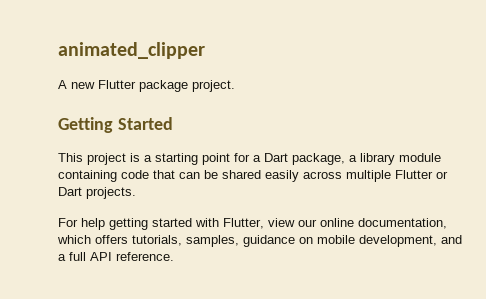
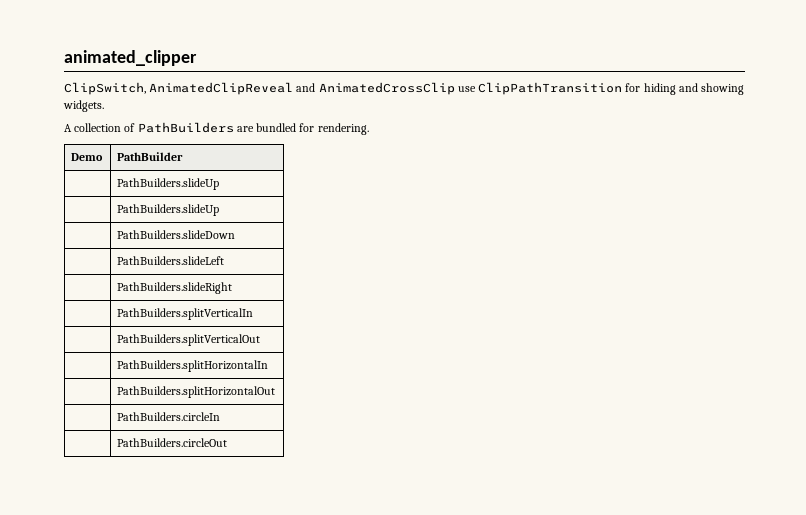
[58,80,235,92] [58,117,173,133] [58,153,441,165] [58,170,448,182] [58,187,136,199] [58,218,447,230] [57,235,462,247] [58,252,174,261] A new Flutter package project. // Getting Started // This project is a starting point for a Dart package, a library module containing code that can be shared easily across multiple Flutter or Dart projects. // For help getting started with Flutter, view our online documentation, which offers tutorials, samples, guidance on mobile development, and a full API reference. -> [64,82,745,95] [63,100,104,112] [64,122,369,135] [71,153,104,161] [117,152,184,161] [117,178,220,190] [117,204,220,216] [117,230,236,239] [117,256,225,265] [117,282,233,294] [117,308,254,320] [117,334,261,346] [117,360,269,372] [117,386,276,398] [117,412,221,421] [117,438,228,447] ClipSwitch, AnimatedClipReveal and AnimatedCrossClip use ClipPathTransition for hiding and showing widgets. // A collection of PathBuilders are bundled for rendering. // Demo | PathBuilder // | PathBuilders.slideUp // | PathBuilders.slideUp // | PathBuilders.slideDown // | PathBuilders.slideLeft // | PathBuilders.slideRight // | PathBuilders.splitVerticalIn // | PathBuilders.splitVerticalOut // | PathBuilders.splitHorizontalIn // | PathBuilders.splitHorizontalOut // | PathBuilders.circleIn // | PathBuilders.circleOut

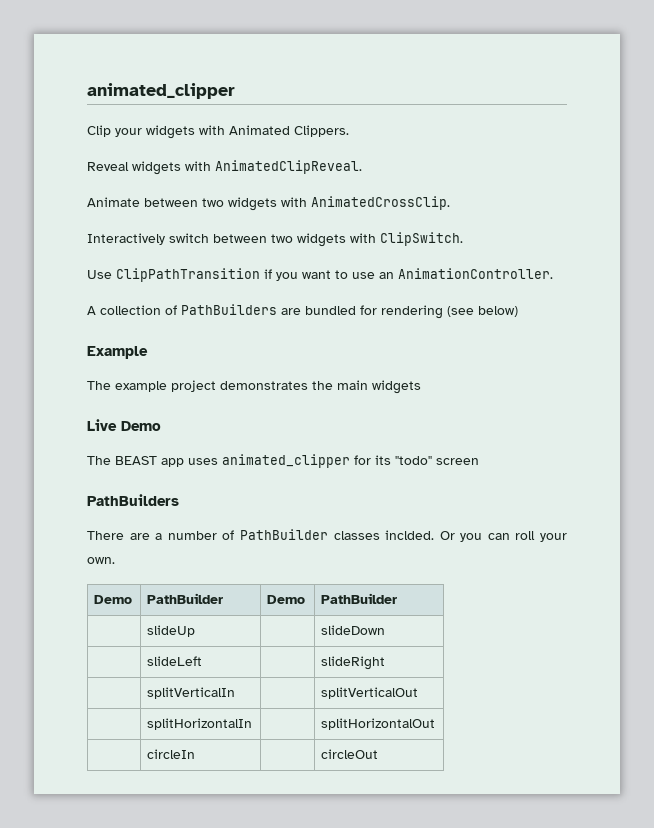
[64,82,745,95] [63,100,104,112] ClipSwitch, AnimatedClipReveal and AnimatedCrossClip use ClipPathTransition for hiding and showing widgets. -> [87,125,349,139] [87,160,362,175] [87,196,450,211] [87,232,463,247] [87,268,553,282] Clip your widgets with Animated Clippers. // Reveal widgets with AnimatedClipReveal. // Animate between two widgets with AnimatedCrossClip. // Interactively switch between two widgets with ClipSwitch. // Use ClipPathTransition if you want to use an AnimationController.
[317,123,369,135] [71,153,104,161] [117,152,184,161] [117,178,220,190] [117,204,220,216] [117,230,236,239] [117,256,225,265] [117,282,233,294] [117,308,254,320] [117,334,261,346] [117,360,269,372] [117,386,276,398] [117,412,221,421] [117,438,228,447] rendering. // Demo | PathBuilder // | PathBuilders.slideUp // | PathBuilders.slideUp // | PathBuilders.slideDown // | PathBuilders.slideLeft // | PathBuilders.slideRight // | PathBuilders.splitVerticalIn // | PathBuilders.splitVerticalOut // | PathBuilders.splitHorizontalIn // | PathBuilders.splitHorizontalOut // | PathBuilders.circleIn // | PathBuilders.circleOut -> [381,305,518,319] [87,346,148,359] [87,380,421,394] [87,419,161,431] [87,454,479,468] [87,494,179,506] [87,529,567,542] [87,557,115,564] [94,595,133,604] [147,593,224,604] [267,595,306,604] [321,593,398,604] [147,625,196,637] [321,625,386,635] [147,656,203,666] [321,656,386,670] [147,687,236,699] [321,687,419,699] [147,718,253,730] [321,718,436,730] [147,749,196,759] [321,749,379,759] rendering (see below) // Example // The example project demonstrates the main widgets // Live Demo // The BEAST app uses animated_clipper for its "todo" screen // PathBuilders // There are a number of PathBuilder classes inclded. Or you can roll your own. // Demo | PathBuilder | Demo | PathBuilder // | slideUp | | slideDown // | slideLeft | | slideRight // | splitVerticalIn | | splitVerticalOut // | splitHorizontalIn | | splitHorizontalOut // | circleIn | | circleOut

